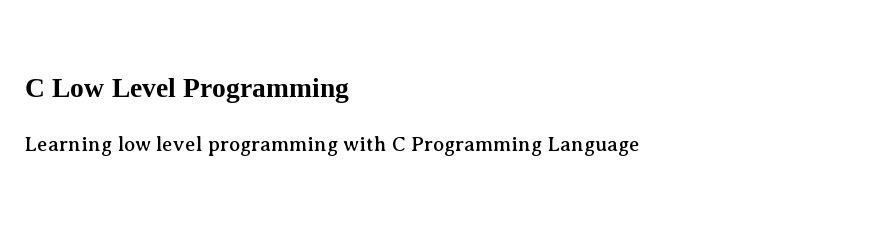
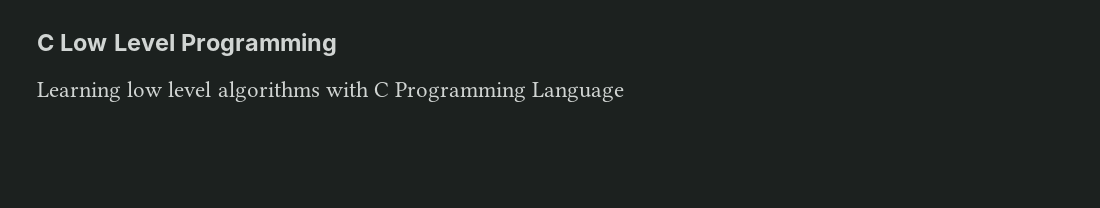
[207,137,338,156] programming -> [217,81,320,102] algorithms

